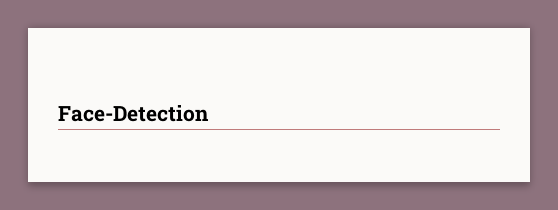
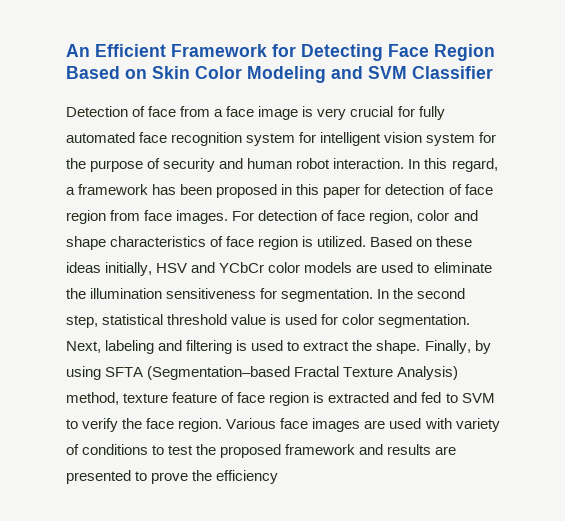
[58,105,209,122] Face-Detection -> [66,44,495,61] [66,66,493,83] [66,106,445,120] [66,132,497,146] [66,158,498,172] [66,184,493,198] [66,210,478,224] [66,236,473,250] [66,262,492,276] [66,288,466,302] [66,314,471,328] [66,340,491,354] [66,366,459,380] [66,392,495,406] [66,418,500,432] [66,444,457,458] [66,470,279,484] An Efficient Framework for Detecting Face Region Based on Skin Color Modeling and SVM Classifier // Detection of face from a face image is very crucial for fully automated face recognition system for intelligent vision system for the purpose of security and human robot interaction. In this regard, a framework has been proposed in this paper for detection of face region from face images. For detection of face region, color and shape characteristics of face region is utilized. Based on these ideas initially, HSV and YCbCr color models are used to eliminate the illumination sensitiveness for segmentation. In the second step, statistical threshold value is used for color segmentation. Next, labeling and filtering is used to extract the shape. Finally, by using SFTA (Segmentation–based Fractal Texture Analysis) method, texture feature of face region is extracted and fed to SVM to verify the face region. Various face images are used with variety of conditions to test the proposed framework and results are presented to prove the efficiency

